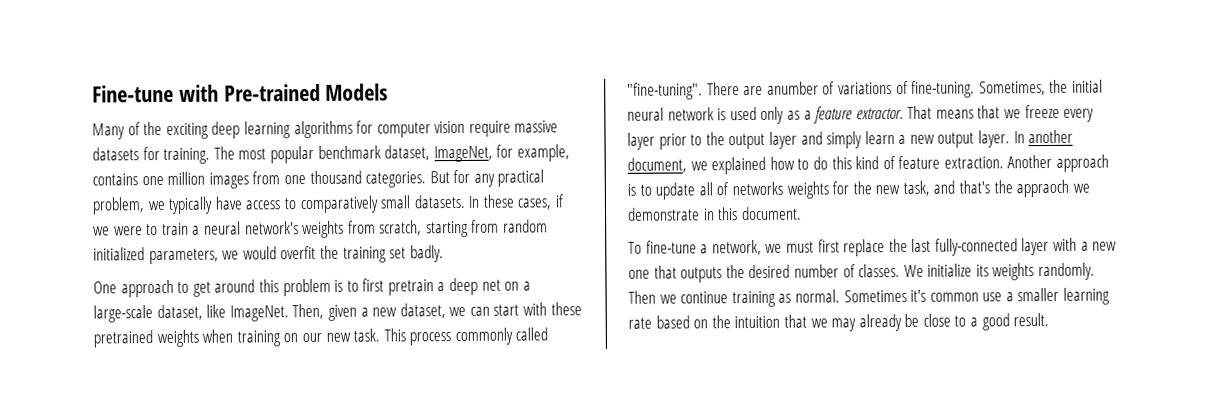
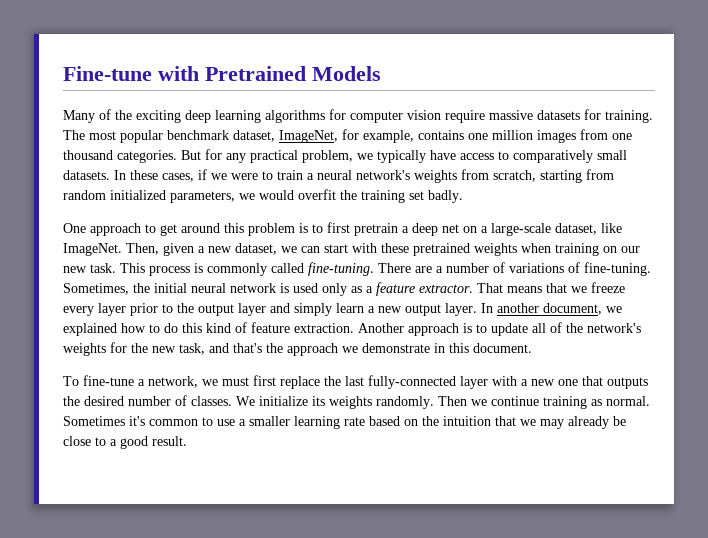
[223,83,321,102] Pre-trained -> [205,66,306,81] Pretrained
(452, 339) none -> [194,263,203,273] is
[627,82,703,100] "fine-tuning". -> [308,262,374,276] fine-tuning.
[766,81,819,95] anumber -> [436,263,489,273] a number
[731,181,783,196] networks -> [566,323,641,333] the network's
[1016,179,1070,198] appraoch -> [287,343,338,356] approach
(979, 297) none -> [202,417,213,426] to

